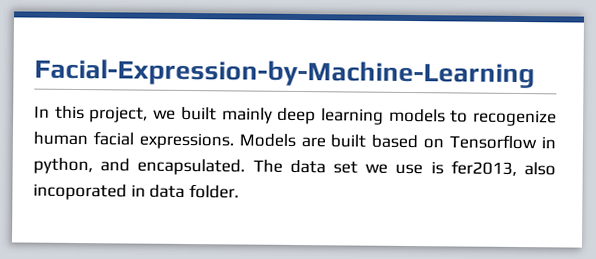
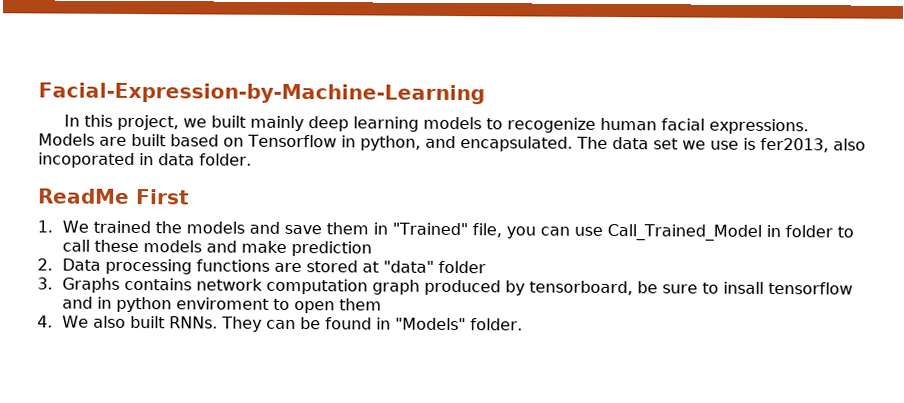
(239, 191) none -> [37,188,190,205] [37,220,855,241] [62,239,373,257] [37,258,487,275] [37,277,854,296] [62,296,383,314] [37,315,524,332] // ReadMe First // 1. We trained the models and save them in "Trained" file, you can use Call_Trained_Model in folder to call these models and make prediction // 2. Data processing functions are stored at "data" folder // 3. Graphs contains network computation graph produced by tensorboard, be sure to insall tensorflow and in python enviroment to open them // 4. We also built RNNs. They can be found in "Models" folder.

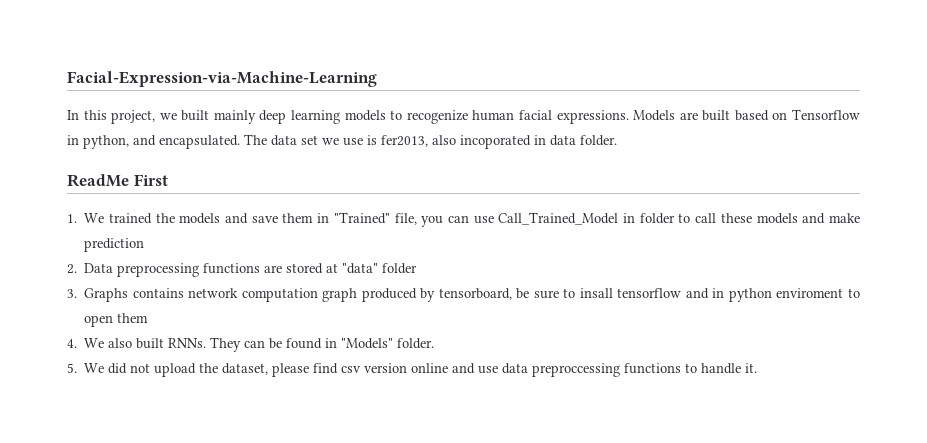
[38,82,485,105] Facial-Expression-by-Machine-Learning -> [67,71,377,87] Facial-Expression-via-Machine-Learning
[105,258,193,275] processing -> [117,263,200,277] preprocessing
(524, 324) none -> [67,363,758,377] // 5. We did not upload the dataset, please find csv version online and use data preproccessing functions to handle it.

